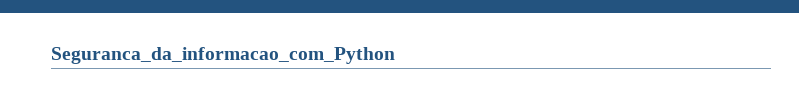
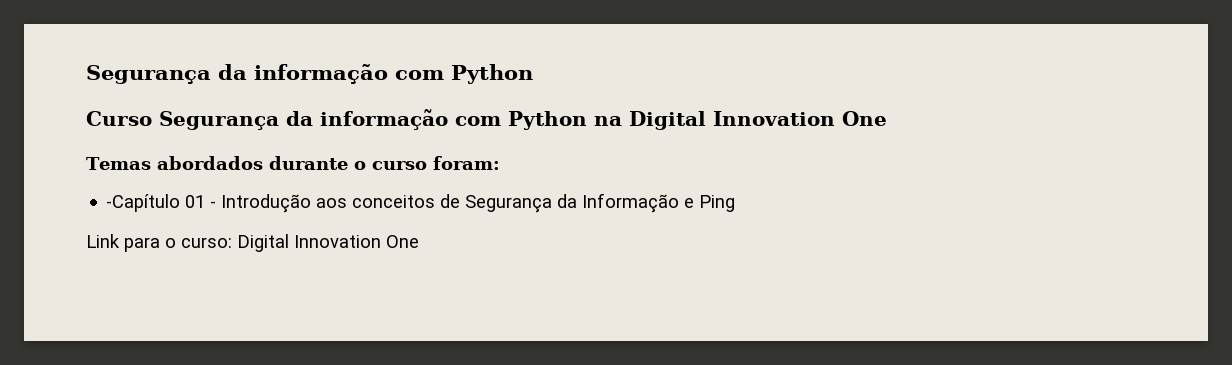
[51,47,395,64] Seguranca_da_informacao_com_Python -> [86,64,533,84] [86,109,887,130] [86,156,500,170] [106,193,736,213] [86,234,419,252] Segurança da informação com Python // Curso Segurança da informação com Python na Digital Innovation One // Temas abordados durante o curso foram: // -Capítulo 01 - Introdução aos conceitos de Segurança da Informação e Ping // Link para o curso: Digital Innovation One

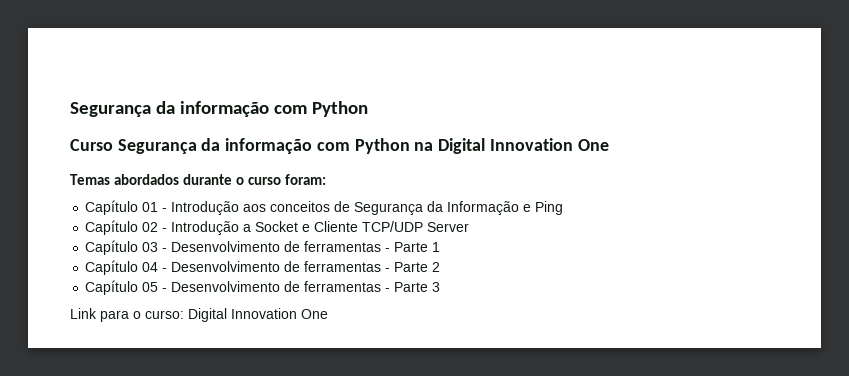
[106,194,181,212] -Capítulo -> [85,200,139,215] Capítulo
(736, 203) none -> [85,220,470,235] [85,240,441,255] [85,260,441,275] [85,280,441,295] // Capítulo 02 - Introdução a Socket e Cliente TCP/UDP Server // Capítulo 03 - Desenvolvimento de ferramentas - Parte 1 // Capítulo 04 - Desenvolvimento de ferramentas - Parte 2 // Capítulo 05 - Desenvolvimento de ferramentas - Parte 3

